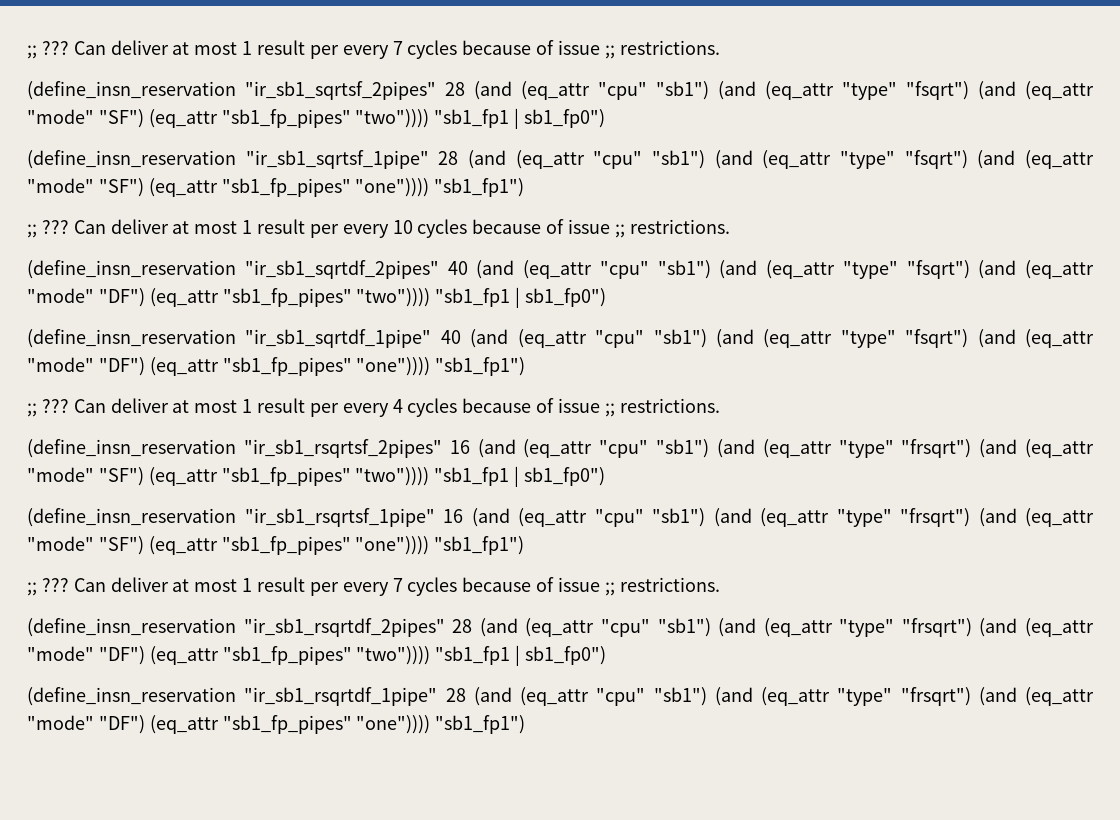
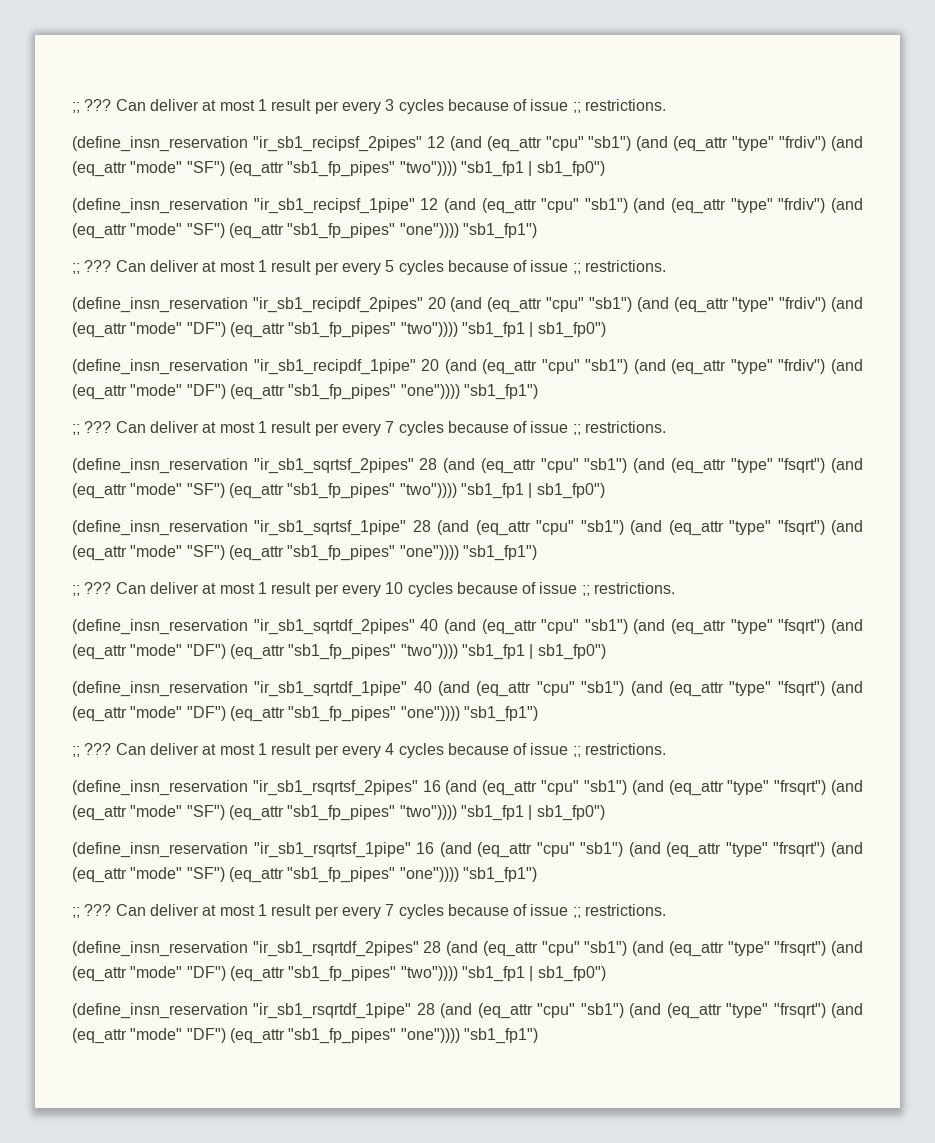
(389, 52) none -> [385,99,667,114] [72,136,863,152] [72,161,605,177] [72,198,863,214] [72,223,537,239] [72,260,667,275] [72,297,864,313] [72,322,606,338] [72,359,863,375] [72,384,538,400] [72,421,381,436] 3 cycles because of issue ;; restrictions. // (define_insn_reservation "ir_sb1_recipsf_2pipes" 12 (and (eq_attr "cpu" "sb1") (and (eq_attr "type" "frdiv") (and (eq_attr "mode" "SF") (eq_attr "sb1_fp_pipes" "two")))) "sb1_fp1 | sb1_fp0") // (define_insn_reservation "ir_sb1_recipsf_1pipe" 12 (and (eq_attr "cpu" "sb1") (and (eq_attr "type" "frdiv") (and (eq_attr "mode" "SF") (eq_attr "sb1_fp_pipes" "one")))) "sb1_fp1") // ;; ??? Can deliver at most 1 result per every 5 cycles because of issue ;; restrictions. // (define_insn_reservation "ir_sb1_recipdf_2pipes" 20 (and (eq_attr "cpu" "sb1") (and (eq_attr "type" "frdiv") (and (eq_attr "mode" "DF") (eq_attr "sb1_fp_pipes" "two")))) "sb1_fp1 | sb1_fp0") // (define_insn_reservation "ir_sb1_recipdf_1pipe" 20 (and (eq_attr "cpu" "sb1") (and (eq_attr "type" "frdiv") (and (eq_attr "mode" "DF") (eq_attr "sb1_fp_pipes" "one")))) "sb1_fp1") // ;; ??? Can deliver at most 1 result per every

